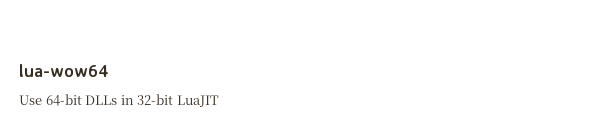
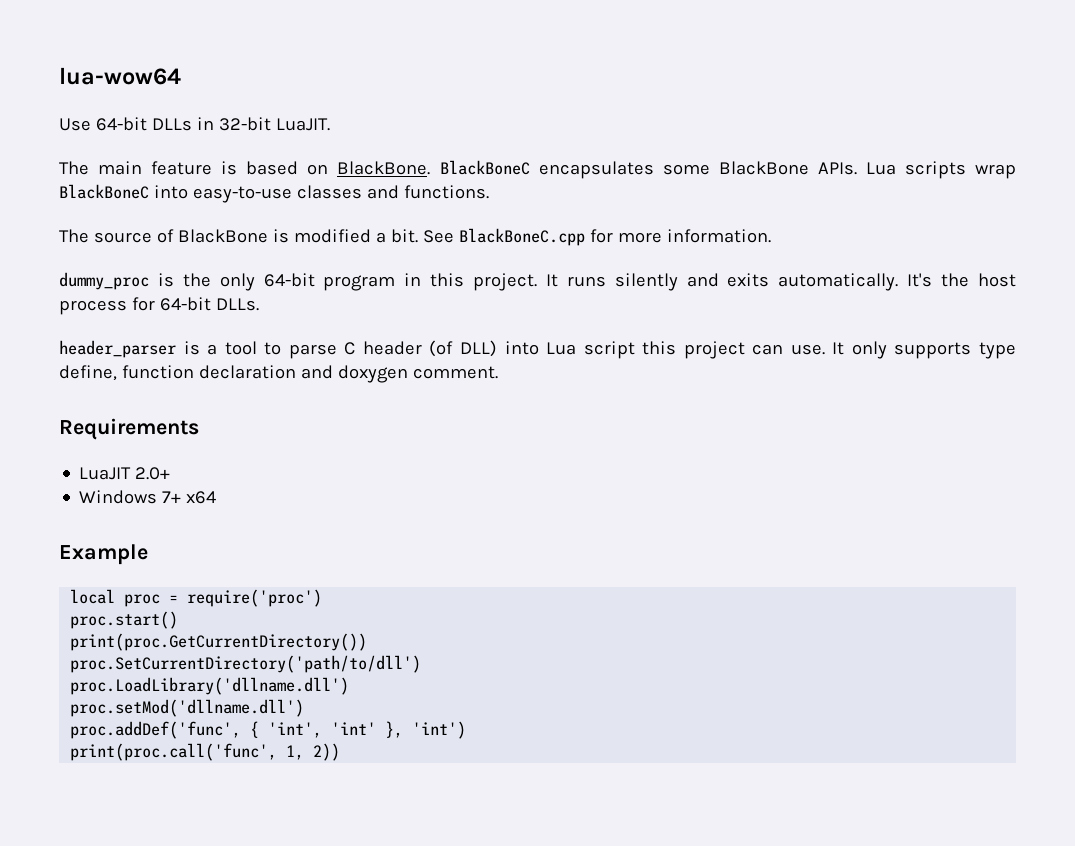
[176,95,219,107] LuaJIT -> [275,118,330,131] [59,160,1016,179] [59,184,489,203] [59,228,771,246] [59,272,1016,291] [59,297,259,315] [59,340,1016,359] [59,365,498,383] [59,418,199,440] [79,467,171,480] [79,490,217,504] [59,544,148,565] [70,589,323,607] [70,611,179,629] [70,633,368,651] [70,655,422,673] [70,677,350,695] [70,699,305,717] [70,721,467,739] [70,743,341,761] LuaJIT. // The main feature is based on BlackBone. BlackBoneC encapsulates some BlackBone APIs. Lua scripts wrap BlackBoneC into easy-to-use classes and functions. // The source of BlackBone is modified a bit. See BlackBoneC.cpp for more information. // dummy_proc is the only 64-bit program in this project. It runs silently and exits automatically. It's the host process for 64-bit DLLs. // header_parser is a tool to parse C header (of DLL) into Lua script this project can use. It only supports type define, function declaration and doxygen comment. // Requirements // LuaJIT 2.0+ // Windows 7+ x64 // Example // local proc = require('proc') // proc.start() // print(proc.GetCurrentDirectory()) // proc.SetCurrentDirectory('path/to/dll') // proc.LoadLibrary('dllname.dll') // proc.setMod('dllname.dll') // proc.addDef('func', { 'int', 'int' }, 'int') // print(proc.call('func', 1, 2))

